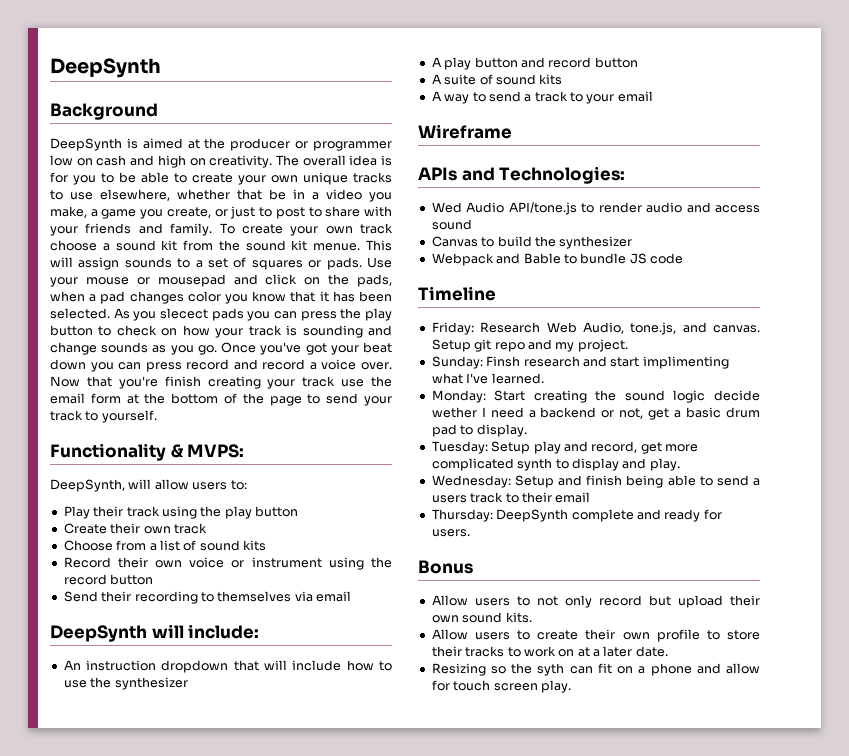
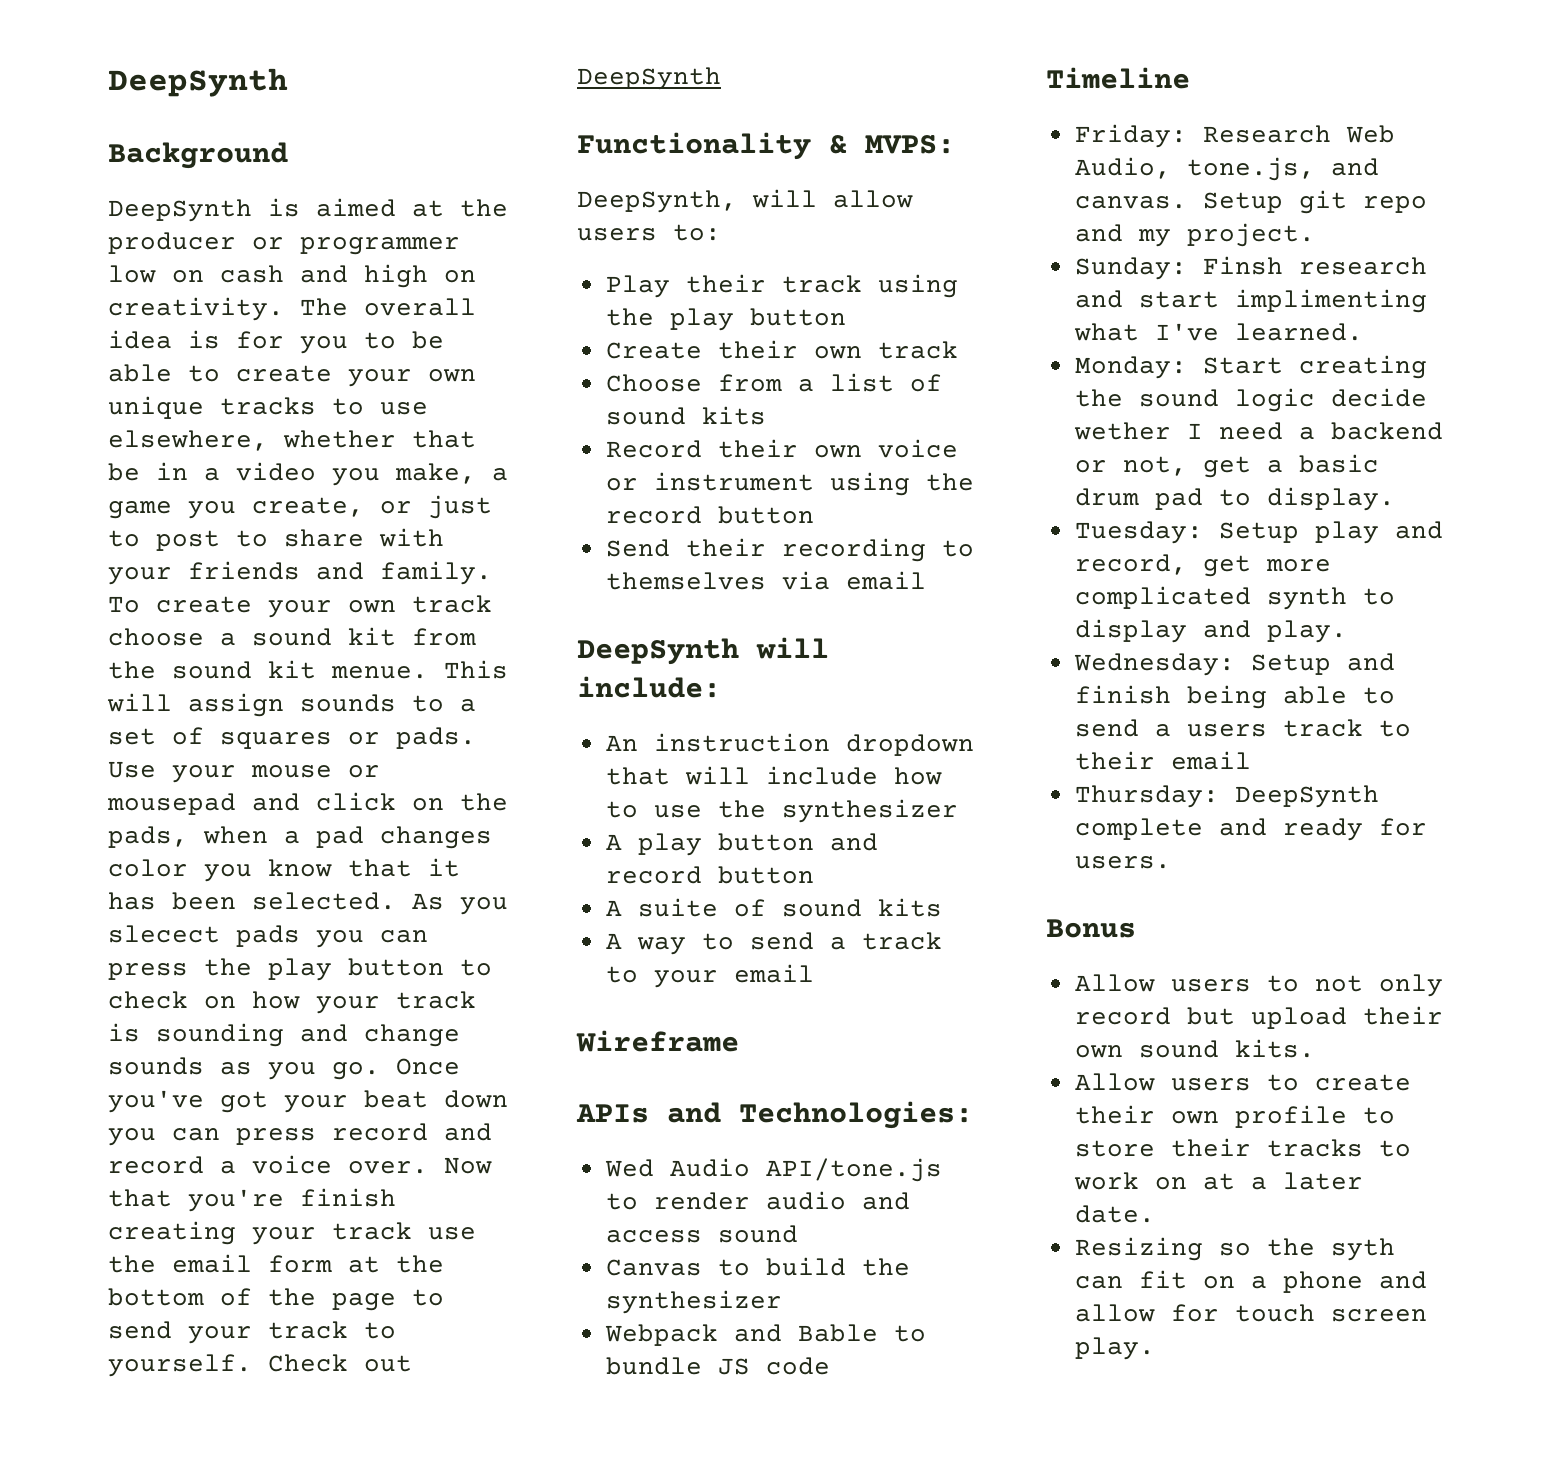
(157, 416) none -> [268,1354,412,1372] [577,67,721,90] Check out DeepSynth

